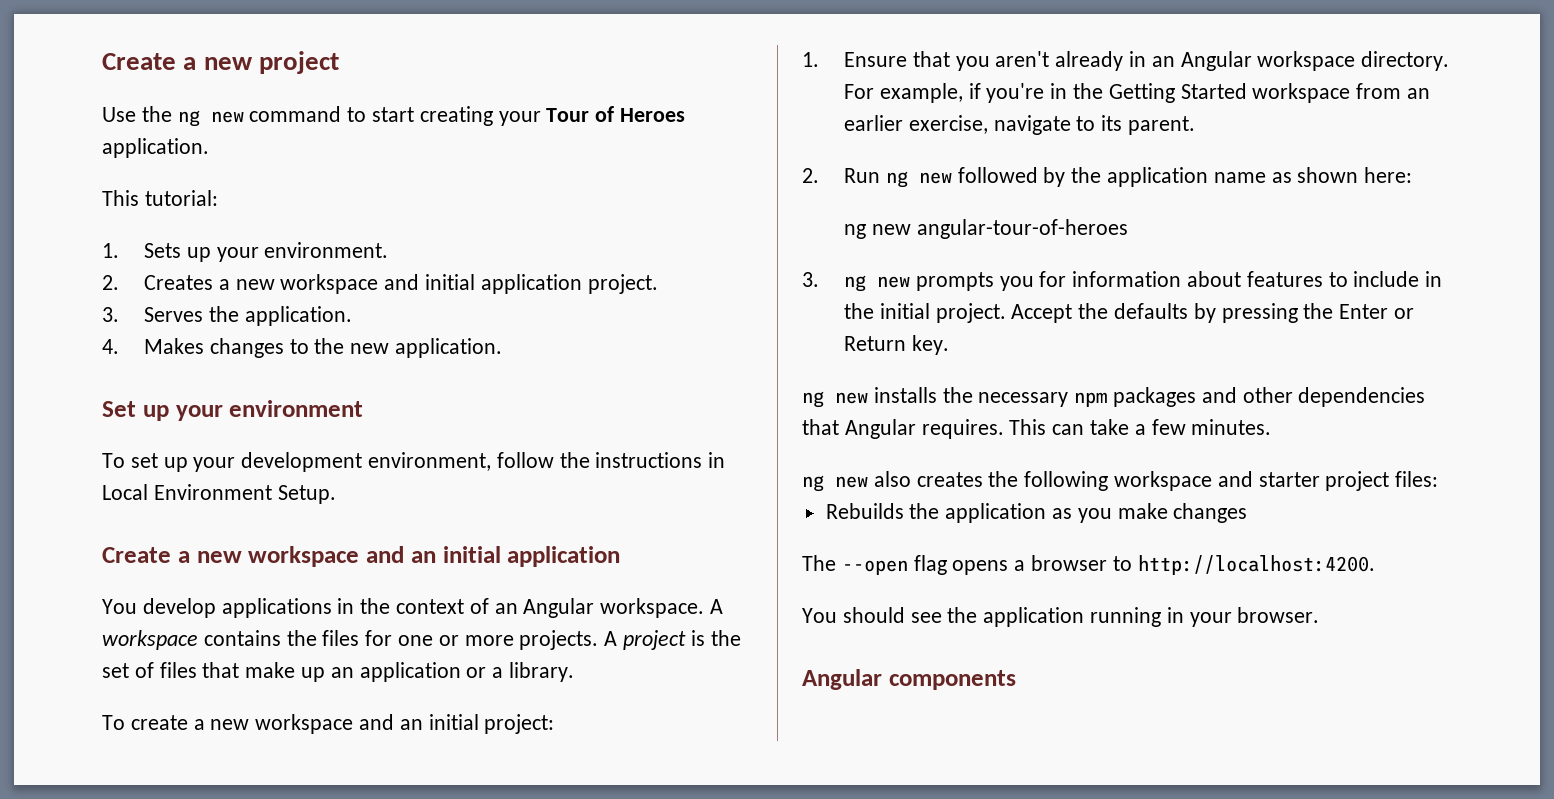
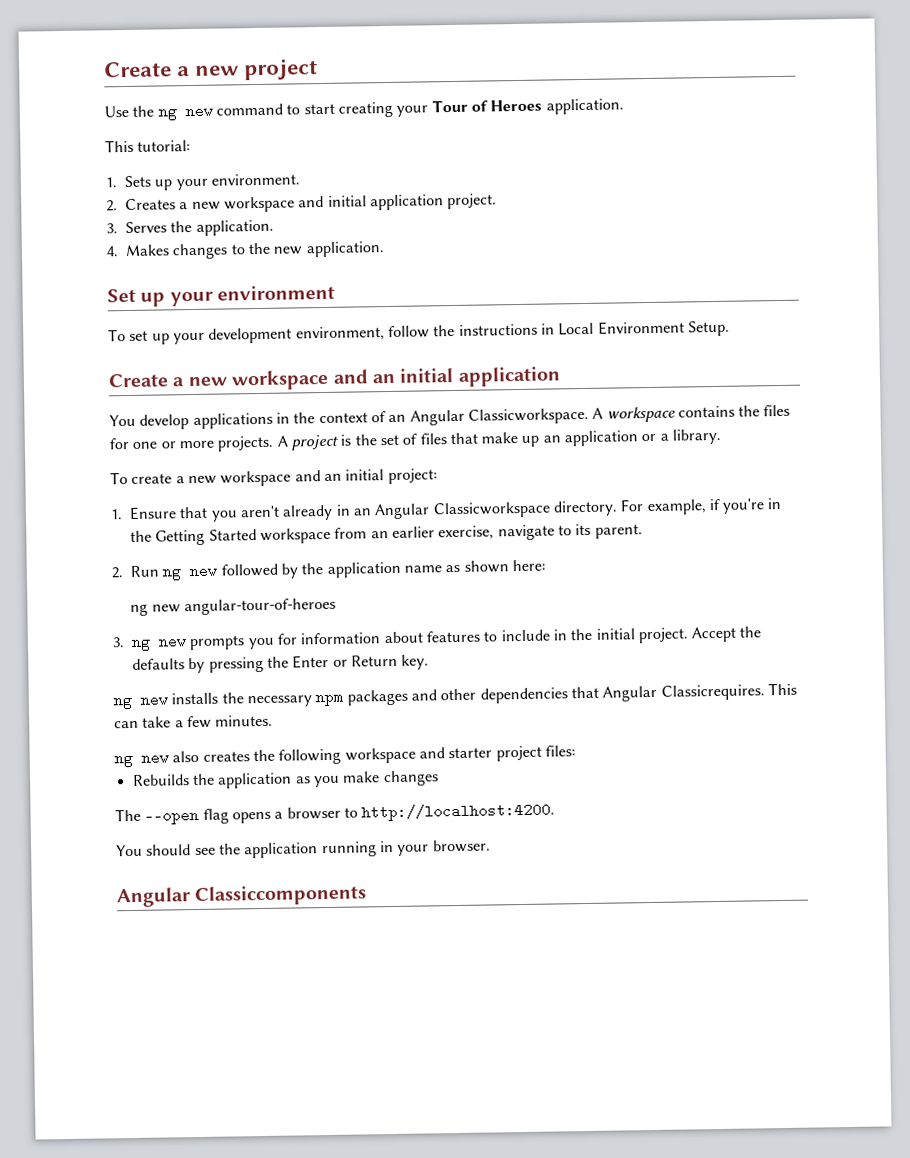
[600,598,705,618] workspace. -> [467,407,589,425] Classicworkspace.
[1257,51,1356,71] workspace -> [432,501,551,519] Classicworkspace
[921,419,1004,439] requires. -> [660,684,765,701] Classicrequires.
[888,670,1016,690] components -> [194,884,367,907] Classiccomponents

